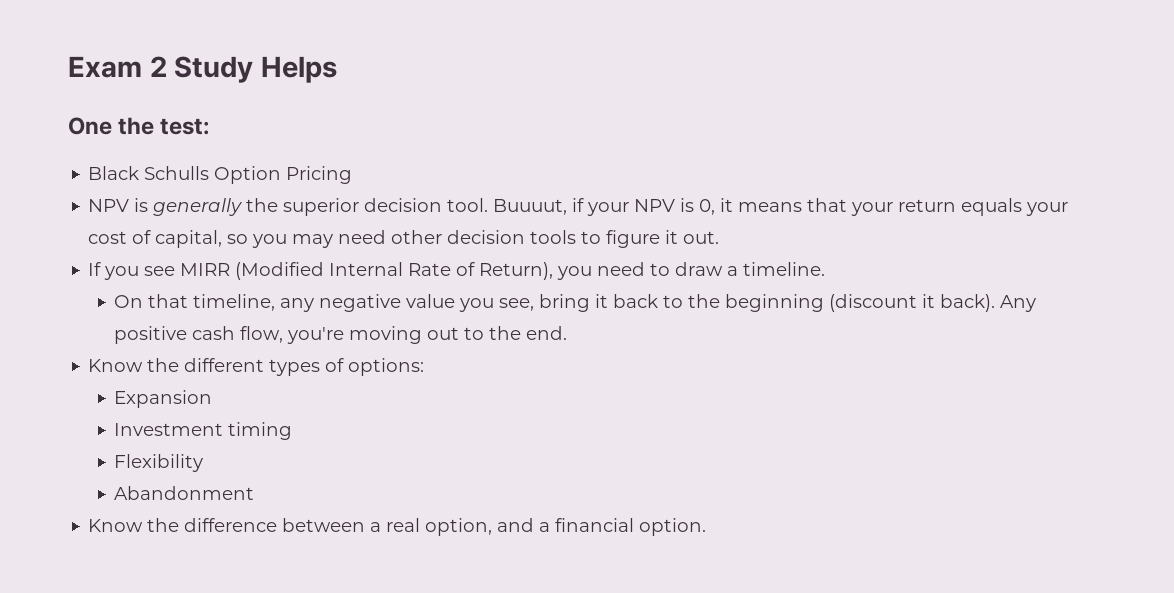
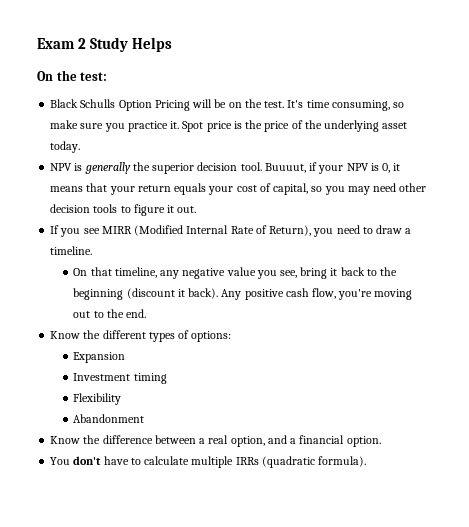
[68,117,112,135] One -> [37,71,53,81] On
(353, 175) none -> [192,99,405,111] [50,120,408,132] [50,141,81,153] will be on the test. It's time consuming, so make sure you practice it. Spot price is the price of the underlying asset today.
(707, 527) none -> [50,456,367,468] // You don't have to calculate multiple IRRs (quadratic formula).

